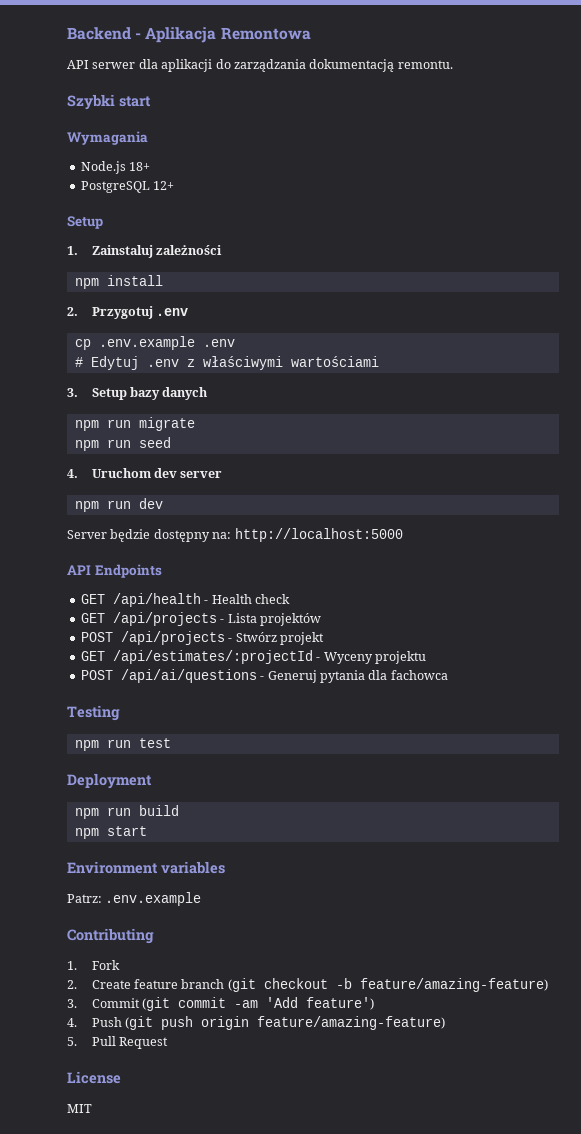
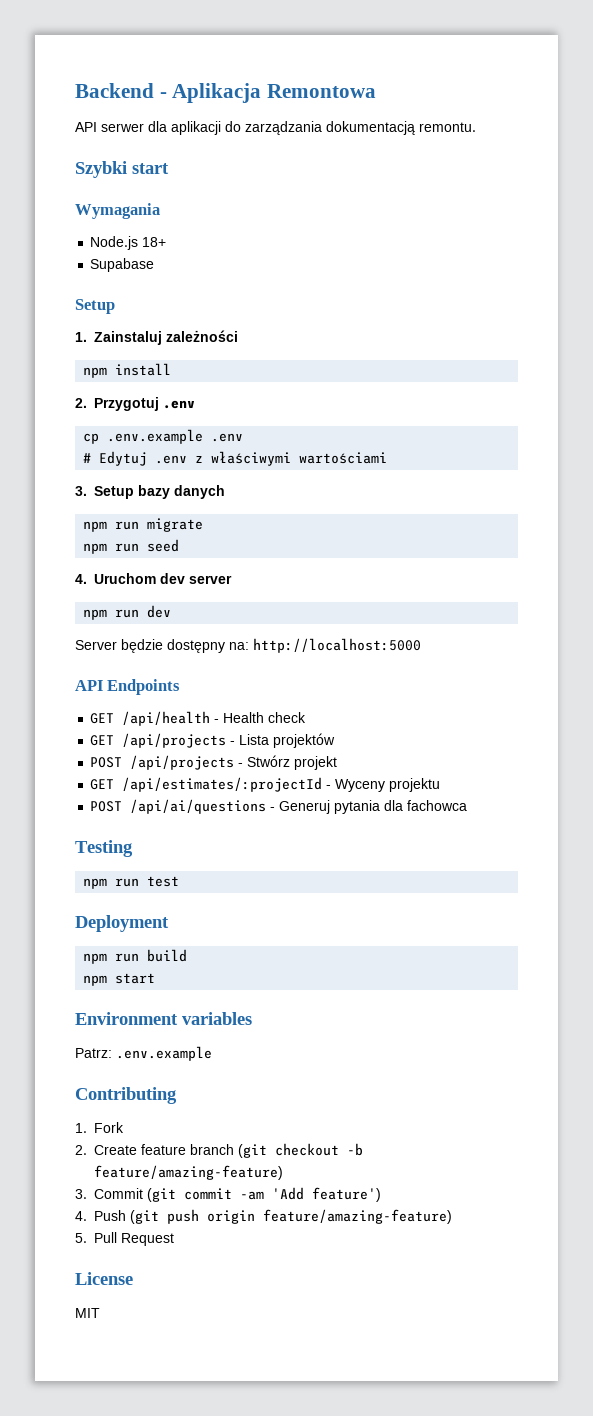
[80,181,175,193] PostgreSQL 12+ -> [90,258,155,272] Supabase

